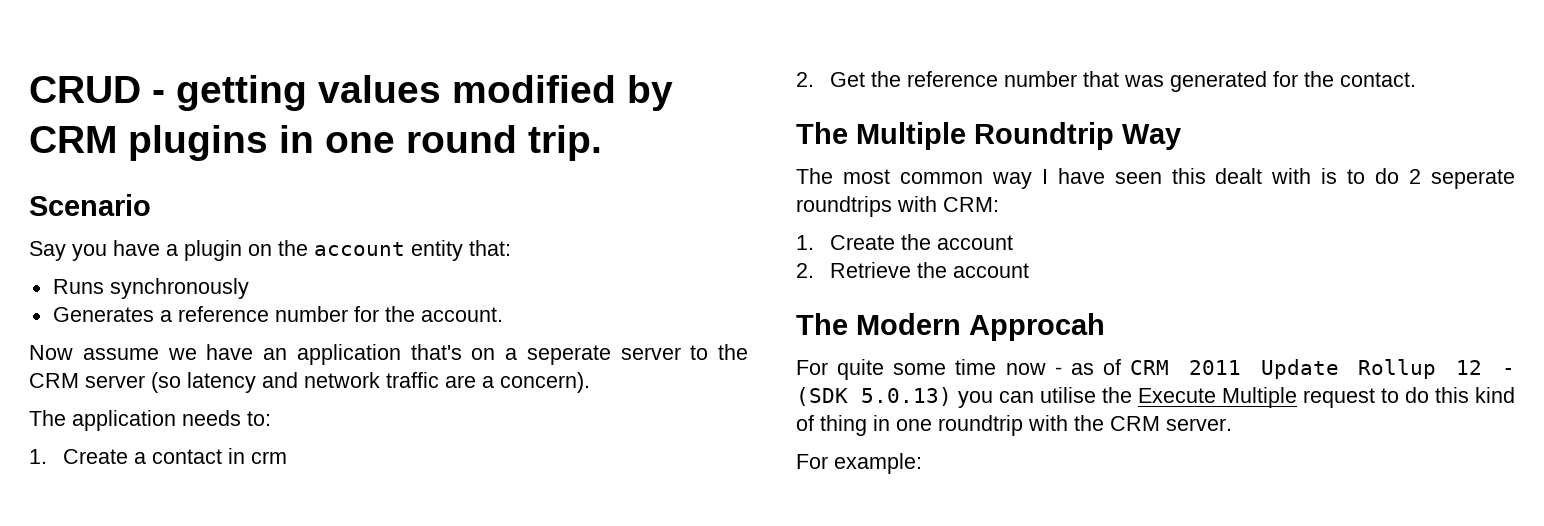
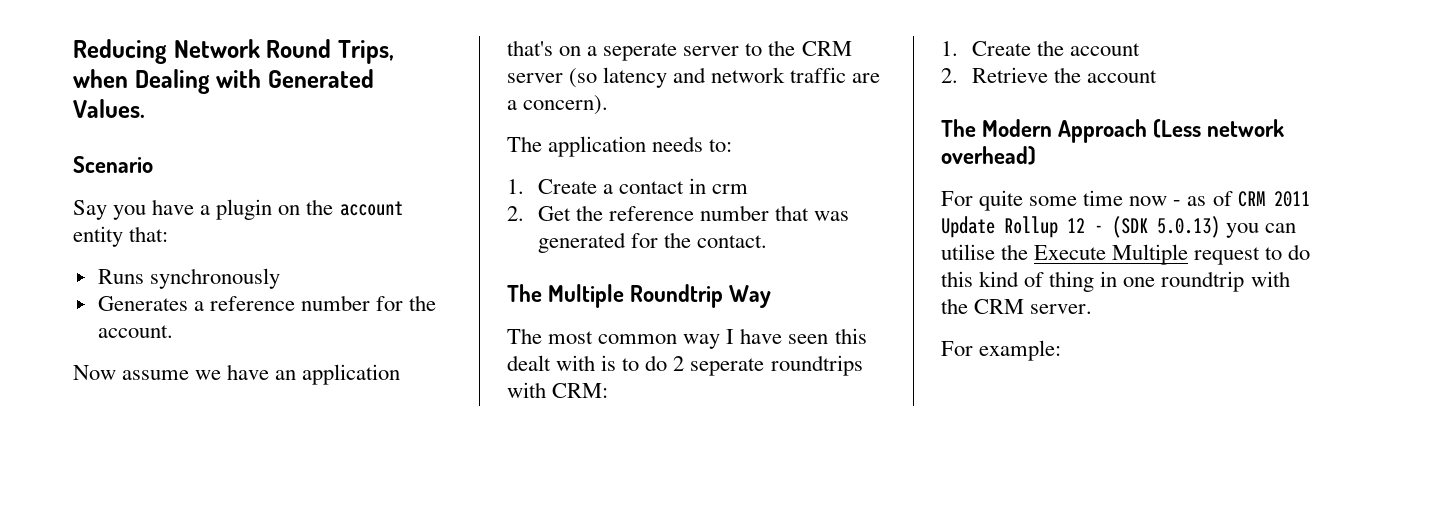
[29,75,673,111] [29,125,602,161] CRUD - getting values modified by CRM plugins in one round trip. -> [73,39,394,64] [73,69,374,94] [73,99,145,118] Reducing Network Round Trips, when Dealing with Generated Values.
[969,313,1105,341] Approcah -> [1058,119,1285,143] [941,146,1036,165] Approach (Less network overhead)

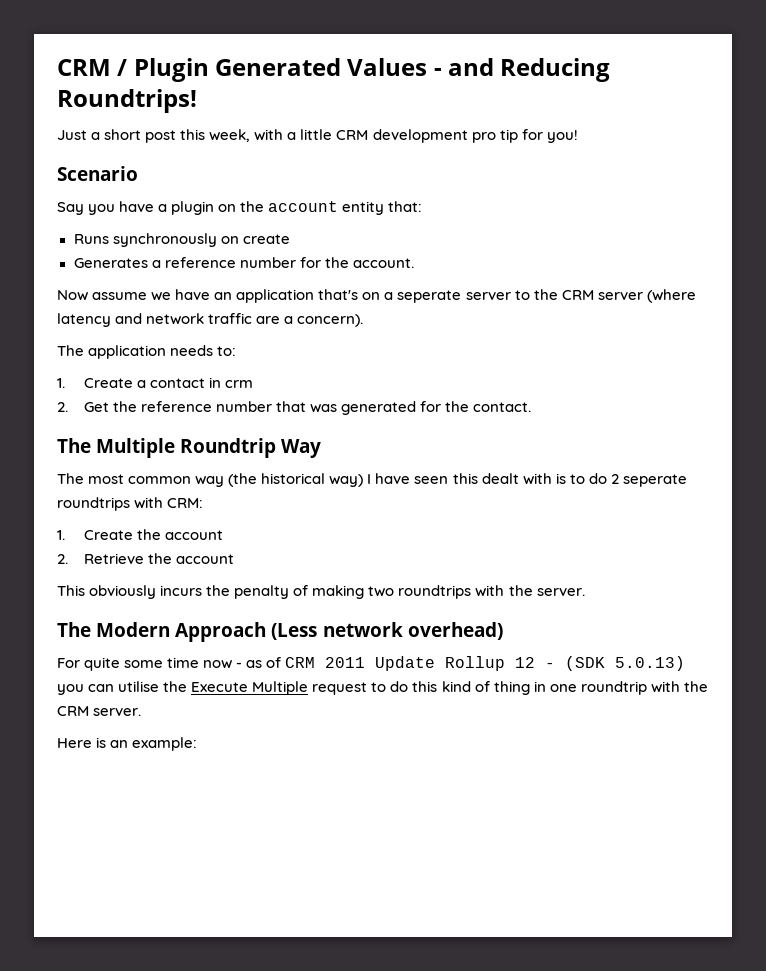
[73,39,394,64] [73,69,374,94] [73,99,145,118] Reducing Network Round Trips, when Dealing with Generated Values. -> [57,58,611,82] [57,89,197,113] [57,129,578,143] CRM / Plugin Generated Values - and Reducing Roundtrips! // Just a short post this week, with a little CRM development pro tip for you!
(280, 278) none -> [220,234,290,244] on create
[569,68,598,88] (so -> [646,289,696,303] (where
(721, 341) none -> [228,473,364,487] (the historical way)
(1157, 76) none -> [57,585,585,599] // This obviously incurs the penalty of making two roundtrips with the server.
[941,341,973,356] For -> [57,737,129,748] Here is an

